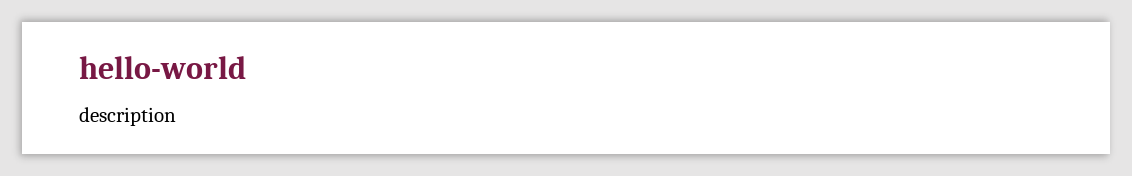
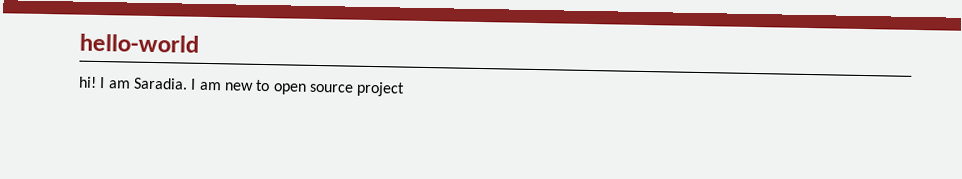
[79,107,176,126] description -> [78,76,406,97] hi! I am Saradia. I am new to open source project

